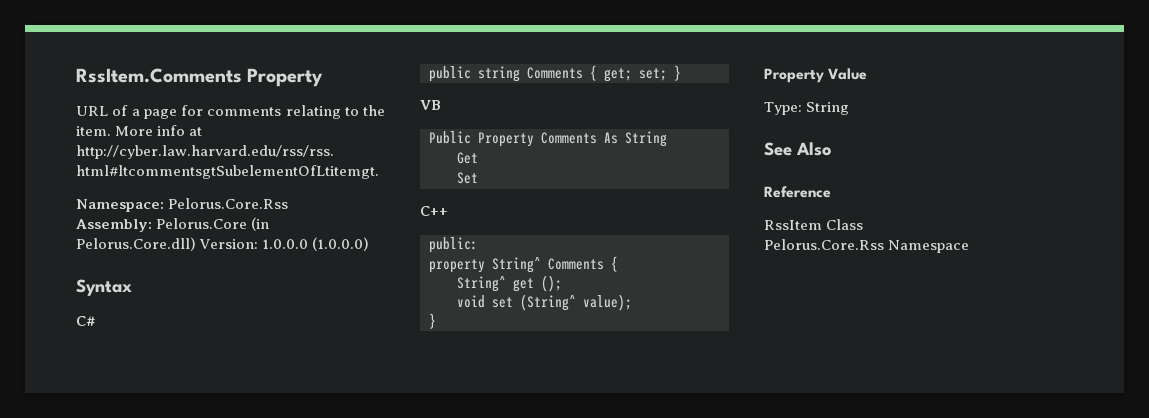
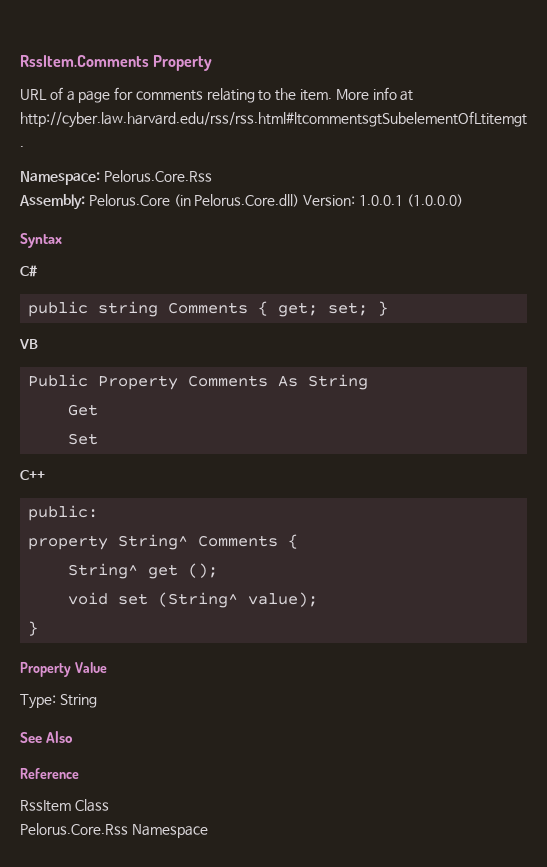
[262,239,309,249] 1.0.0.0 -> [358,195,403,206] 1.0.0.1

